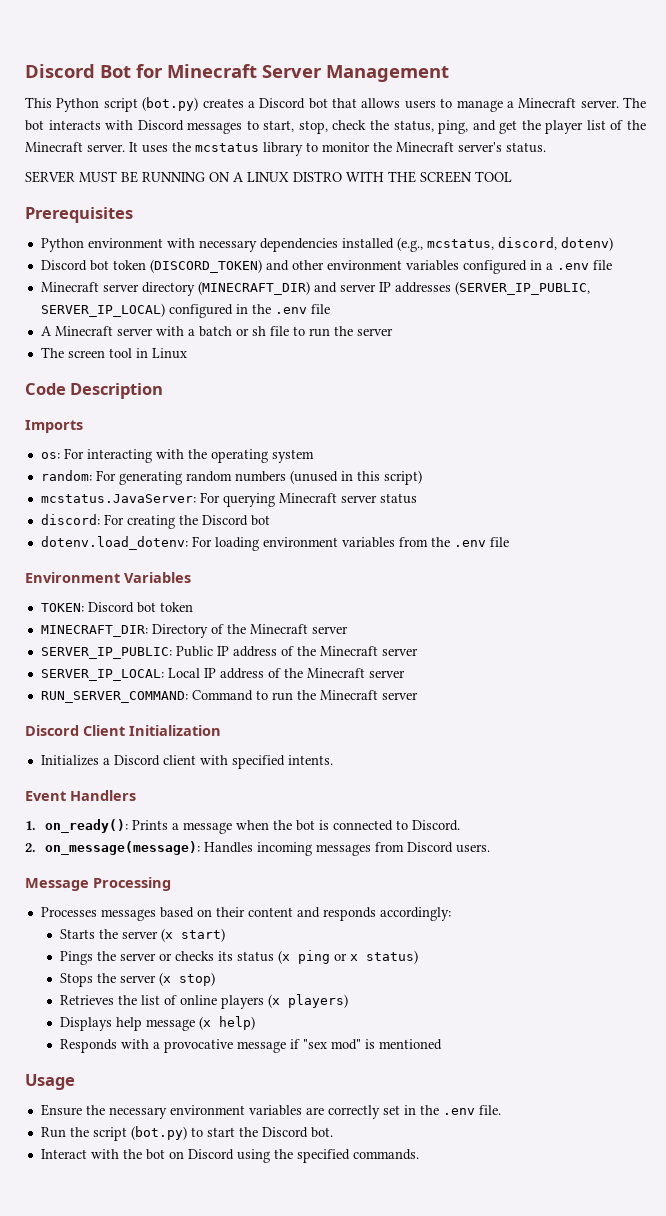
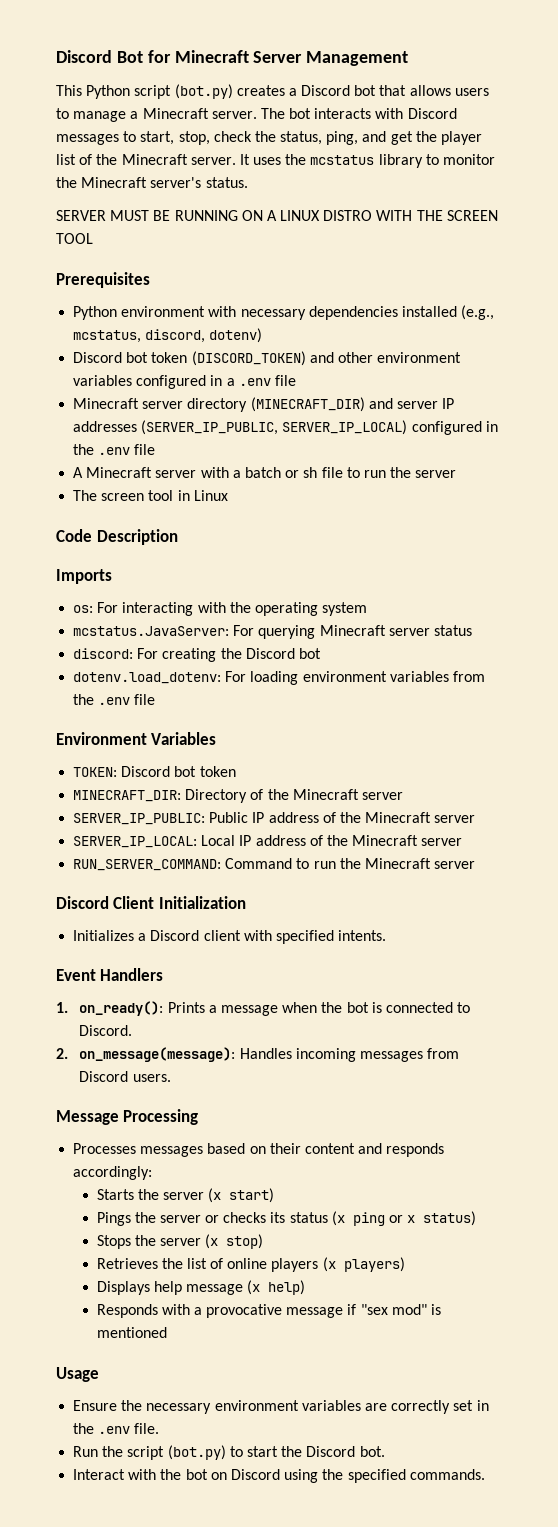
[40,470,422,485] // random: For generating random numbers (unused in this script) -> (368, 609) none

